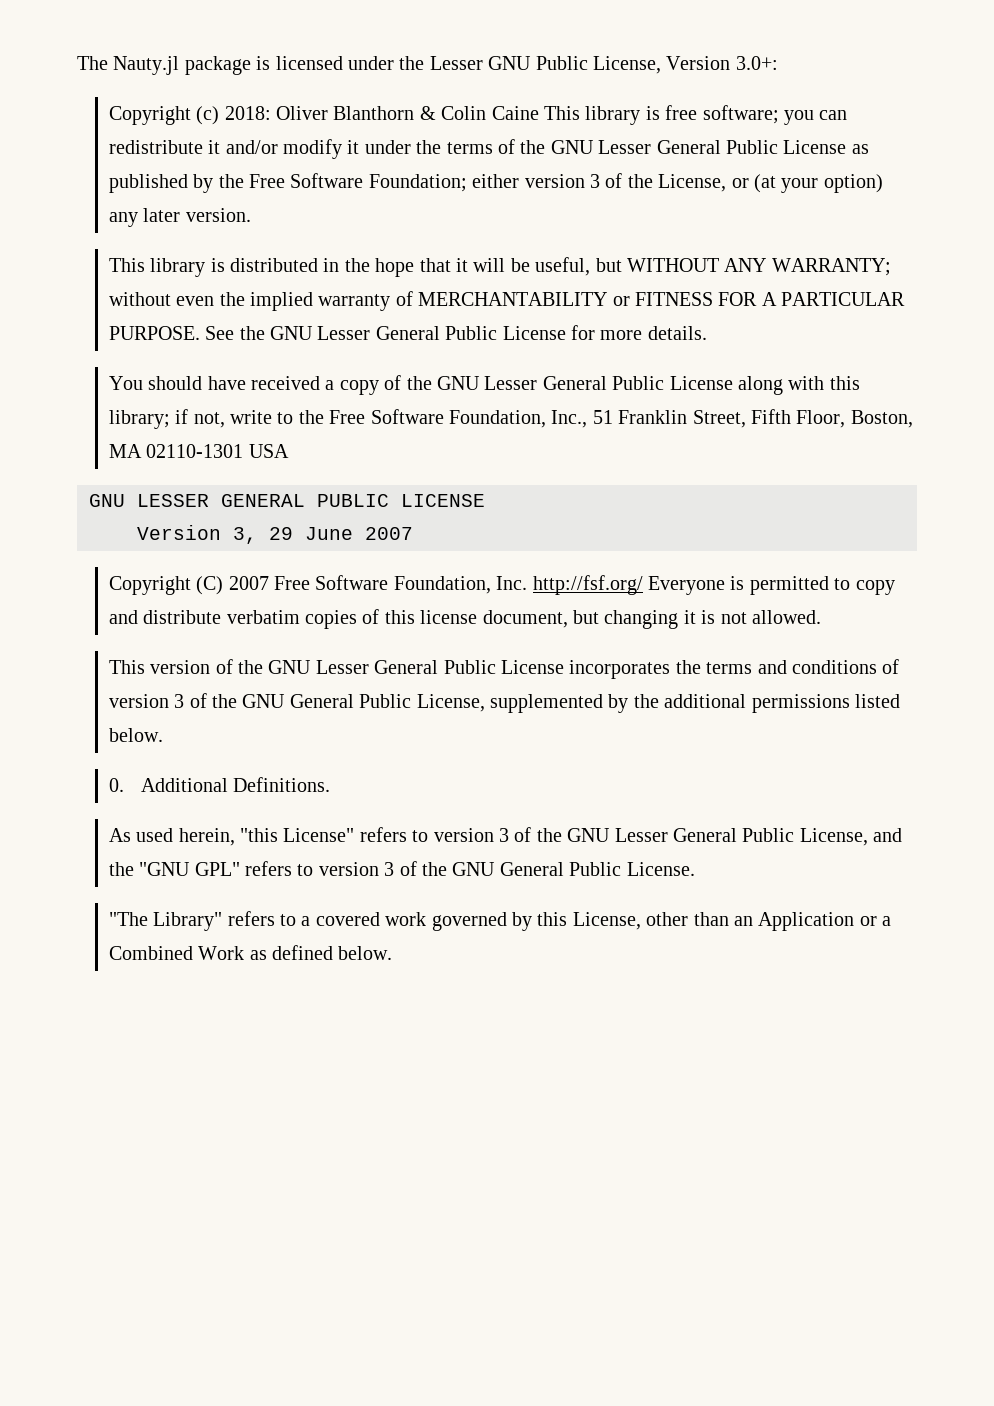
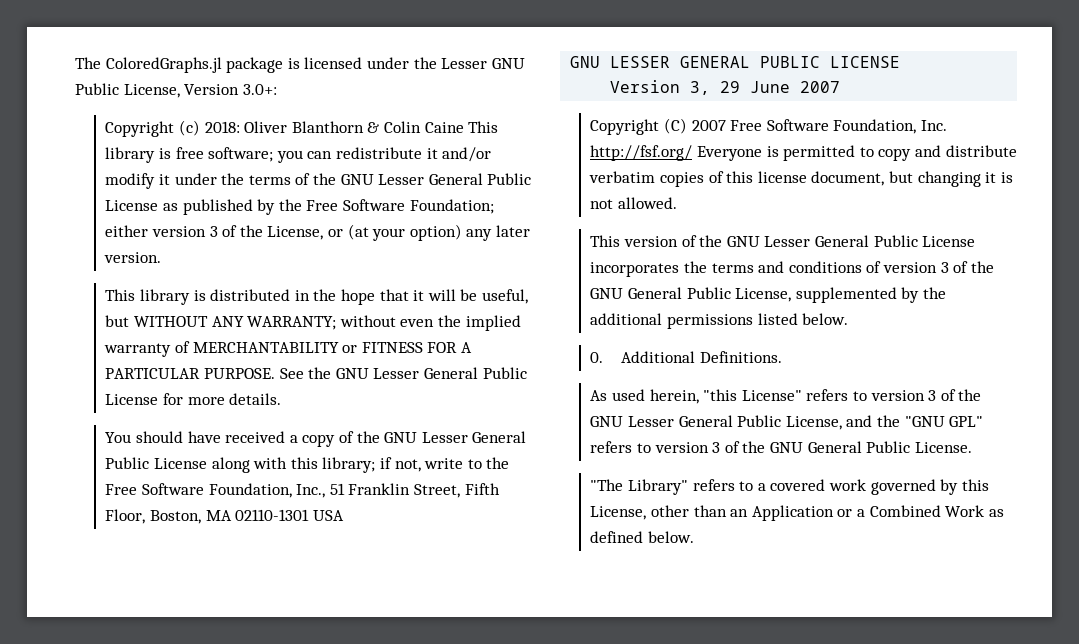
[113,56,180,75] Nauty.jl -> [105,57,222,73] ColoredGraphs.jl

